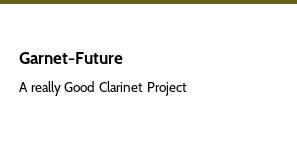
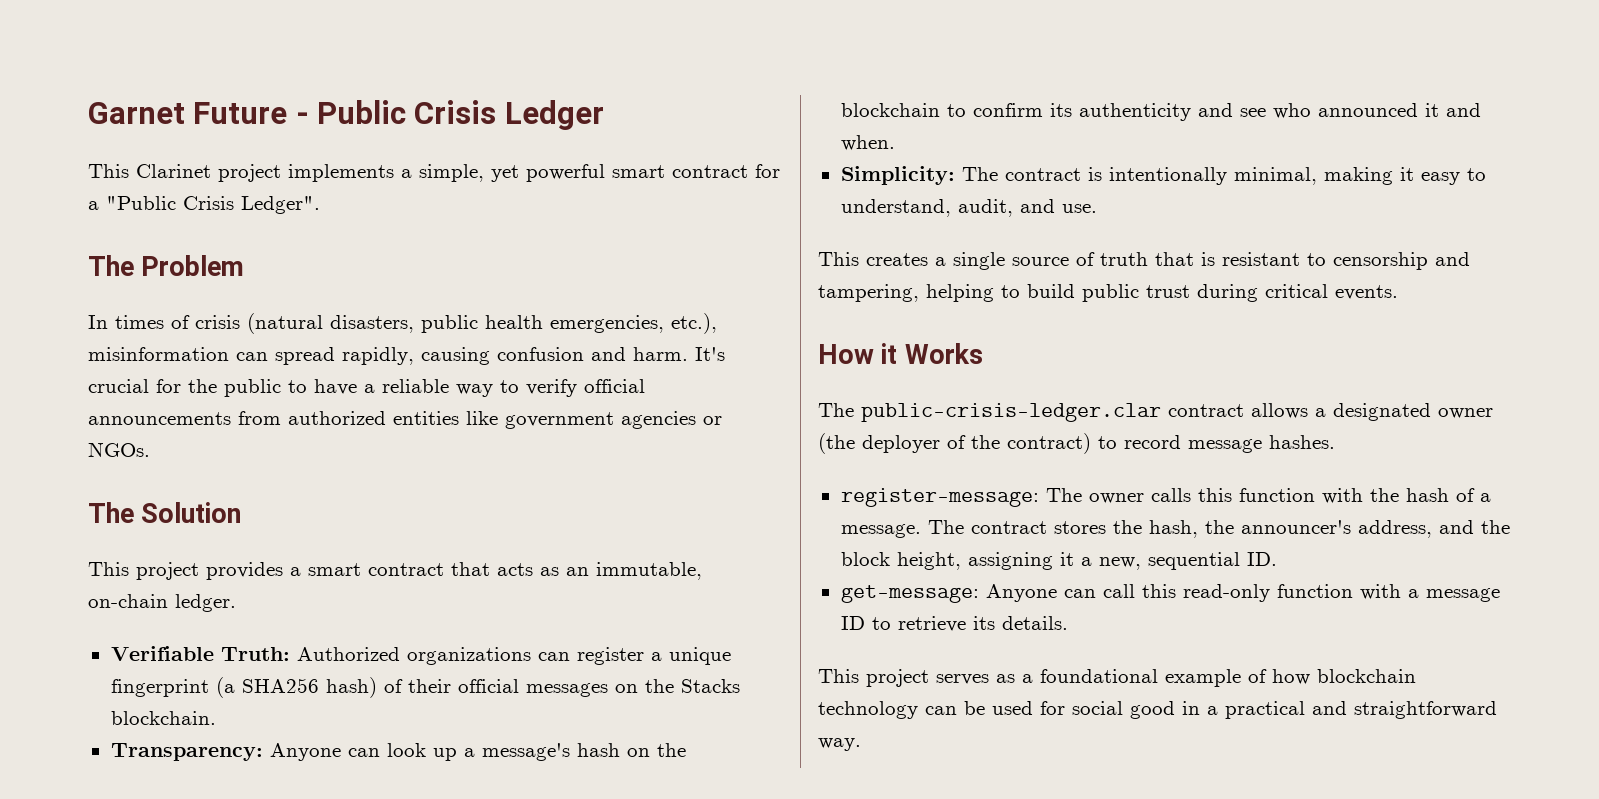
[19,52,123,64] [19,81,187,96] Garnet-Future // A really Good Clarinet Project -> [88,100,604,130] [88,164,780,182] [88,196,320,214] [88,255,245,276] [88,313,717,334] [88,347,725,365] [88,379,645,397] [88,411,722,429] [88,442,150,457] [88,502,242,523] [88,562,702,580] [88,594,236,612] [110,646,731,665] [110,677,740,698] [110,711,216,725] [110,743,686,761] [840,103,1481,121] [840,135,895,151] [840,166,1486,185] [840,199,1097,217] [818,252,1470,270] [818,284,1398,302] [818,343,983,364] [818,403,1493,422] [818,433,1335,454] [840,488,1491,507] [840,520,1510,538] [840,552,1277,570] [840,584,1500,603] [840,616,1068,632] [818,669,1416,687] [818,701,1497,719] [818,738,861,751] Garnet Future - Public Crisis Ledger // This Clarinet project implements a simple, yet powerful smart contract for a "Public Crisis Ledger". // The Problem // In times of crisis (natural disasters, public health emergencies, etc.), misinformation can spread rapidly, causing confusion and harm. It's crucial for the public to have a reliable way to verify official announcements from authorized entities like government agencies or NGOs. // The Solution // This project provides a smart contract that acts as an immutable, on-chain ledger. // Verifiable Truth: Authorized organizations can register a unique fingerprint (a SHA256 hash) of their official messages on the Stacks blockchain. // Transparency: Anyone can look up a message's hash on the blockchain to confirm its authenticity and see who announced it and when. // Simplicity: The contract is intentionally minimal, making it easy to understand, audit, and use. // This creates a single source of truth that is resistant to censorship and tampering, helping to build public trust during critical events. // How it Works // The public-crisis-ledger.clar contract allows a designated owner (the deployer of the contract) to record message hashes. // register-message: The owner calls this function with the hash of a message. The contract stores the hash, the announcer's address, and the block height, assigning it a new, sequential ID. // get-message: Anyone can call this read-only function with a message ID to retrieve its details. // This project serves as a foundational example of how blockchain technology can be used for social good in a practical and straightforward way.

